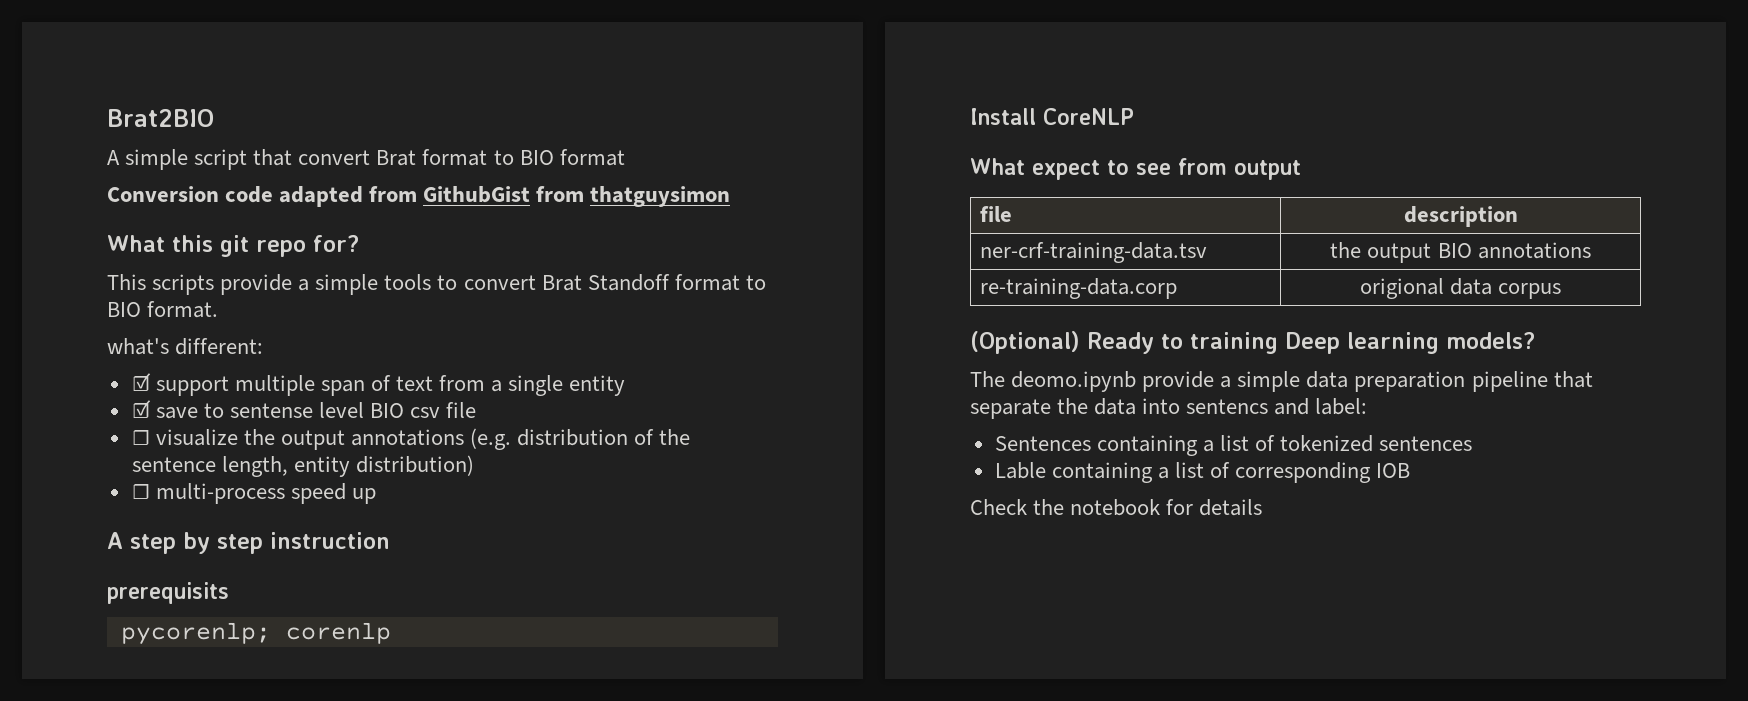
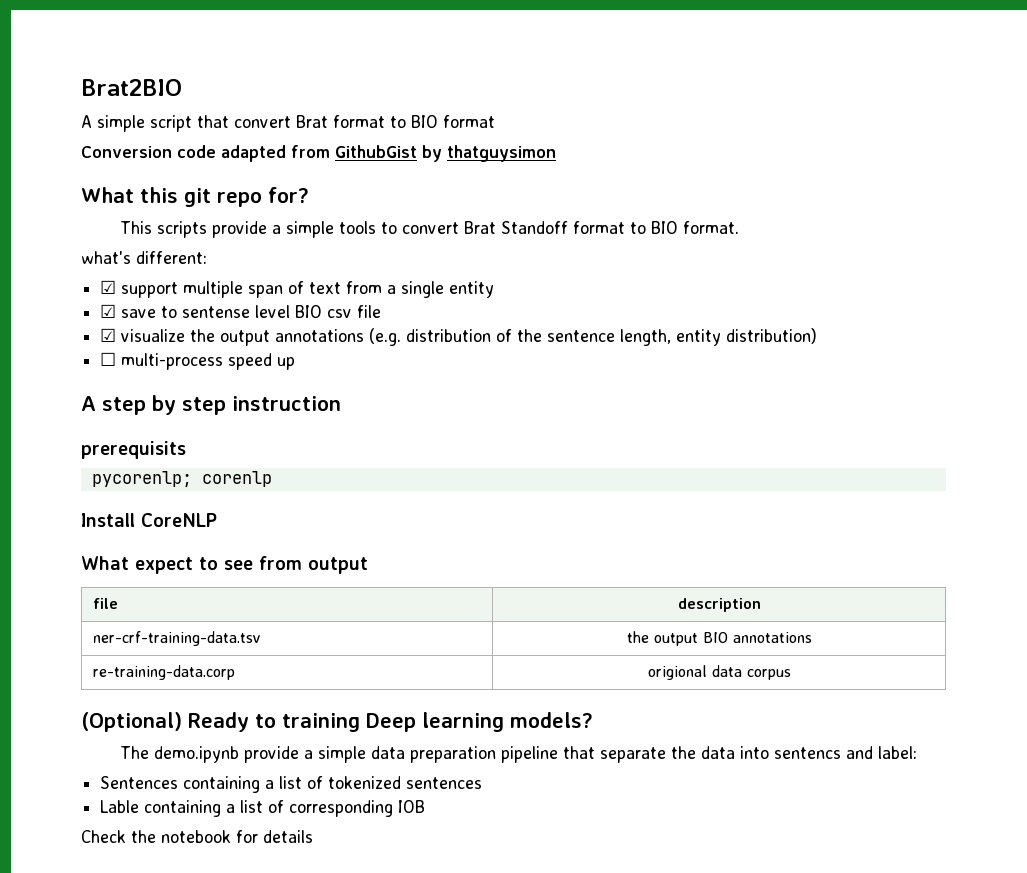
[536,186,585,202] from -> [422,145,442,162] by
[131,430,150,445] ☐ -> [100,328,117,342] ☑
[1011,371,1137,392] deomo.ipynb -> [154,746,240,763] demo.ipynb

